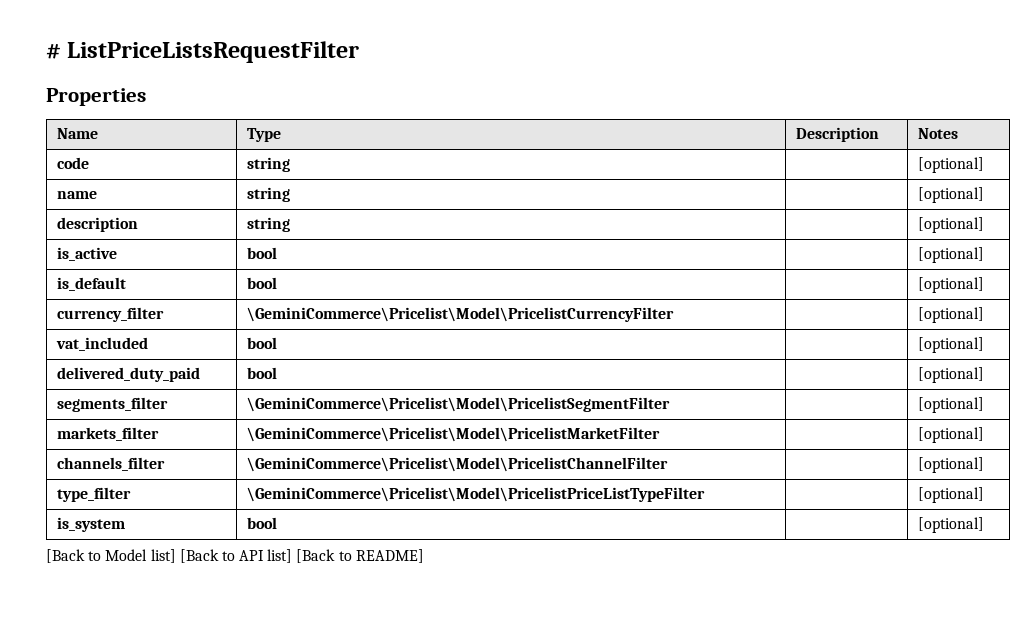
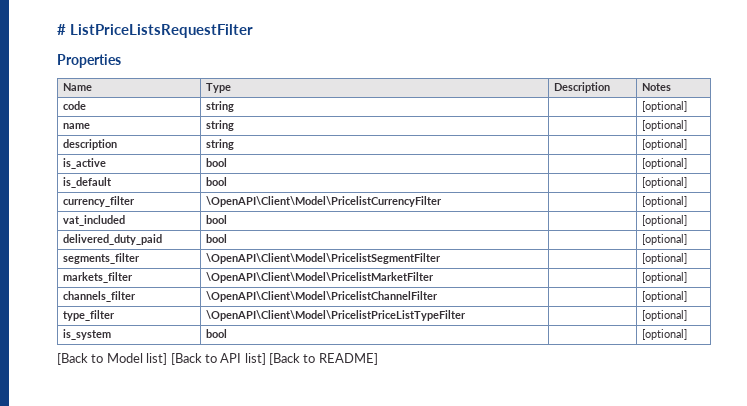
[246,307,674,322] \GeminiCommerce\Pricelist\Model\PricelistCurrencyFilter -> [206,196,443,207] \OpenAPI\Client\Model\PricelistCurrencyFilter
[246,397,670,412] \GeminiCommerce\Pricelist\Model\PricelistSegmentFilter -> [206,253,442,264] \OpenAPI\Client\Model\PricelistSegmentFilter
[246,427,660,442] \GeminiCommerce\Pricelist\Model\PricelistMarketFilter -> [206,272,435,283] \OpenAPI\Client\Model\PricelistMarketFilter
[246,457,668,472] \GeminiCommerce\Pricelist\Model\PricelistChannelFilter -> [206,291,439,302] \OpenAPI\Client\Model\PricelistChannelFilter
[246,487,705,502] \GeminiCommerce\Pricelist\Model\PricelistPriceListTypeFilter -> [206,310,467,321] \OpenAPI\Client\Model\PricelistPriceListTypeFilter

